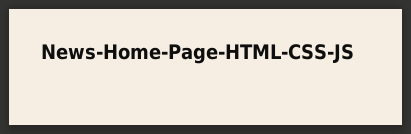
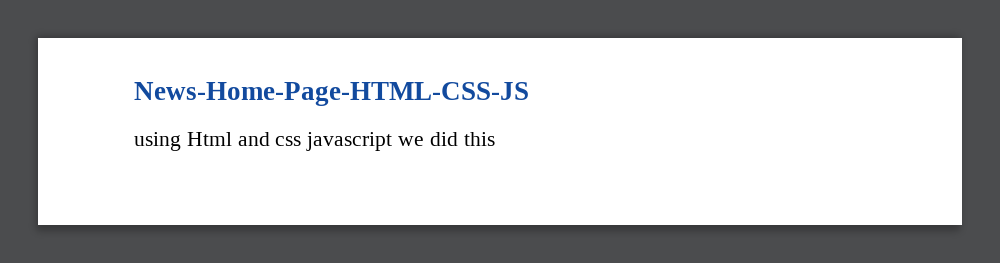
(354, 54) none -> [134,132,495,151] // using Html and css javascript we did this

